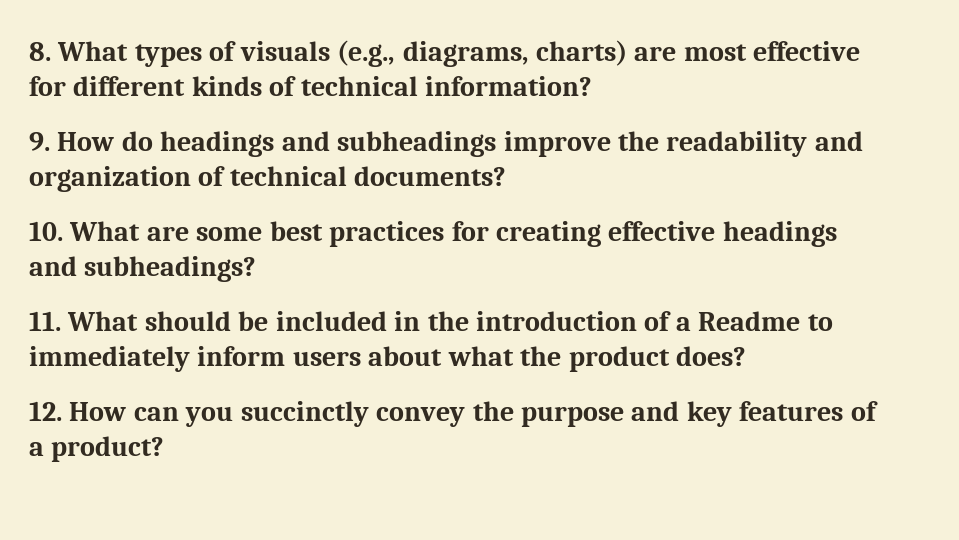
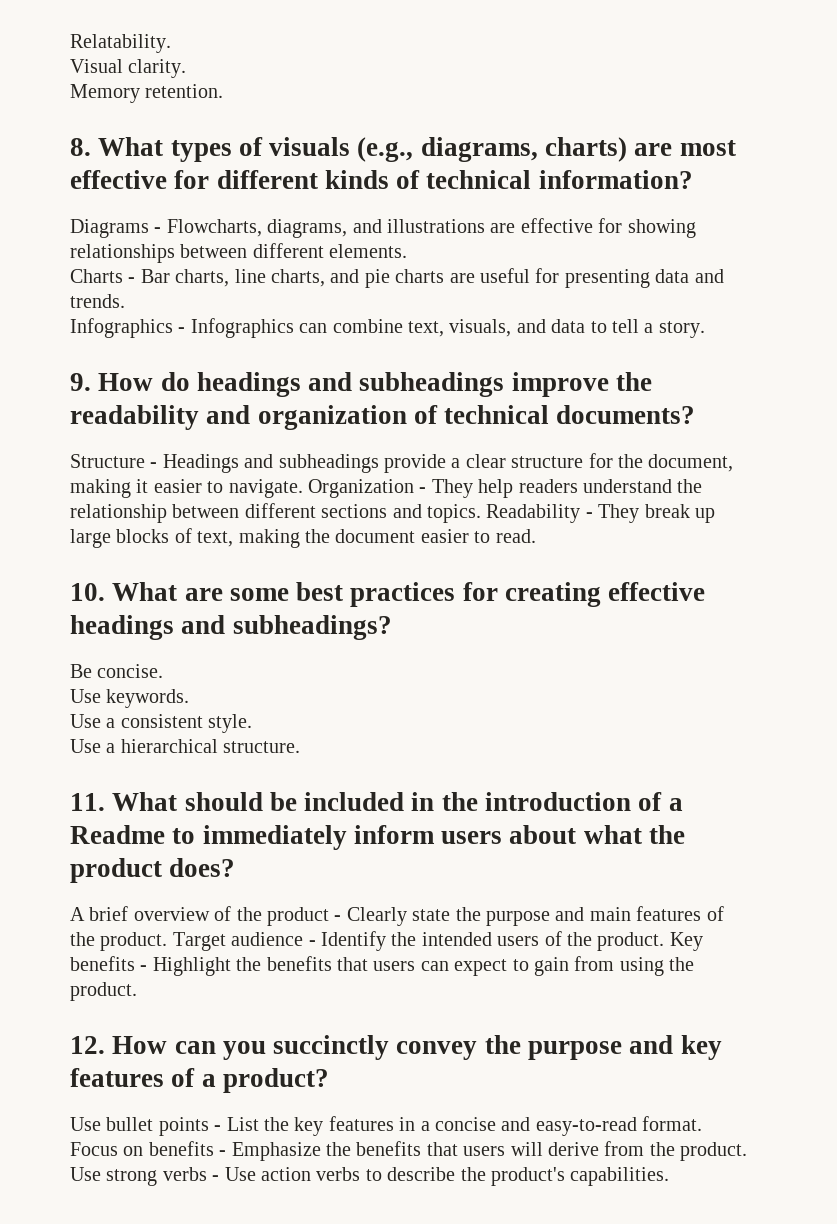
(29, 51) none -> [70,34,171,53] [70,59,187,78] [70,84,224,103] Relatability. // Visual clarity. // Memory retention. //
(593, 86) none -> [70,218,696,238] [70,243,408,263] [70,268,724,288] [70,294,125,308] [70,318,705,338] // Diagrams - Flowcharts, diagrams, and illustrations are effective for showing relationships between different elements. // Charts - Bar charts, line charts, and pie charts are useful for presenting data and trends. // Infographics - Infographics can combine text, visuals, and data to tell a story.
(507, 176) none -> [70,453,734,473] [70,479,703,498] [70,503,715,523] [70,528,536,548] // Structure - Headings and subheadings provide a clear structure for the document, making it easier to navigate. Organization - They help readers understand the relationship between different sections and topics. Readability - They break up large blocks of text, making the document easier to read.
(257, 269) none -> [70,664,164,678] [70,689,190,708] [70,714,253,733] [70,739,301,753] // Be concise. // Use keywords. // Use a consistent style. // Use a hierarchical structure.
(746, 356) none -> [70,906,724,926] [70,931,703,951] [70,956,695,976] [70,982,137,1001] // A brief overview of the product - Clearly state the purpose and main features of the product. Target audience - Identify the intended users of the product. Key benefits - Highlight the benefits that users can expect to gain from using the product.
(165, 449) none -> [70,1116,703,1136] [70,1141,748,1161] [70,1167,670,1186] // Use bullet points - List the key features in a concise and easy-to-read format. Focus on benefits - Emphasize the benefits that users will derive from the product. Use strong verbs - Use action verbs to describe the product's capabilities.

